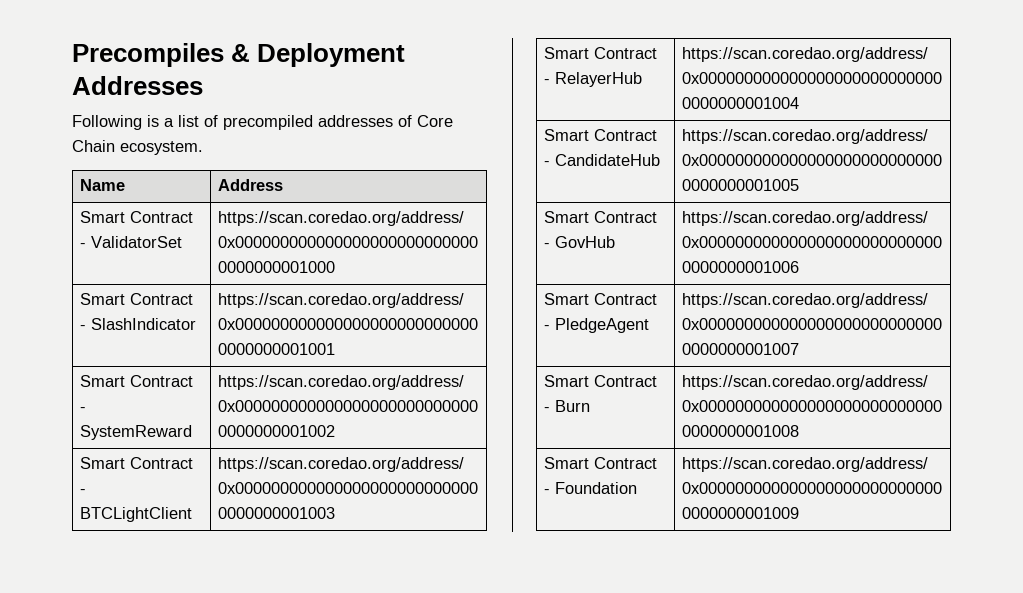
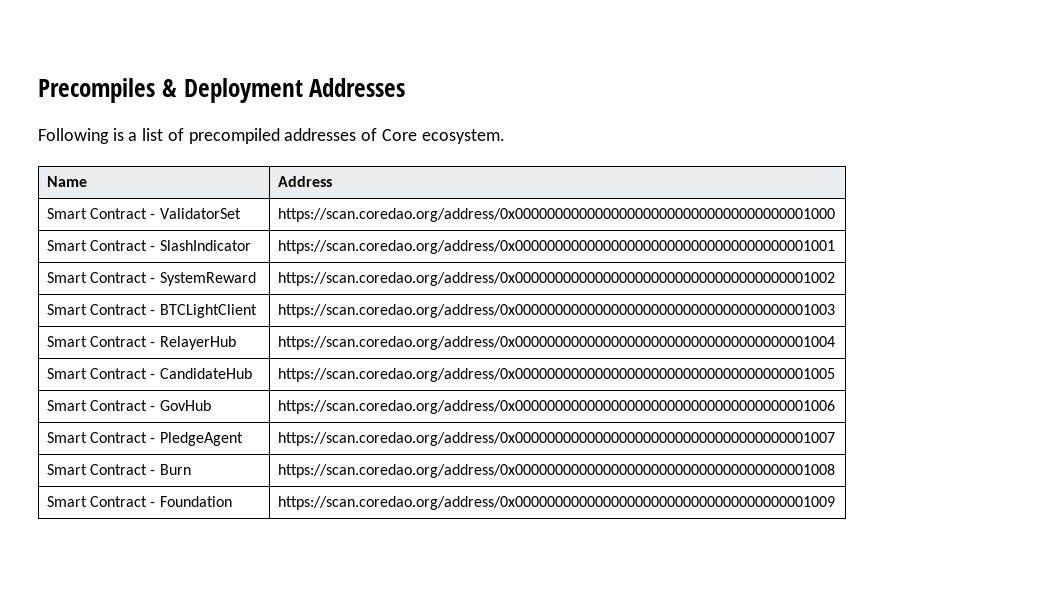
[72,140,115,152] Chain -> (417, 135) none

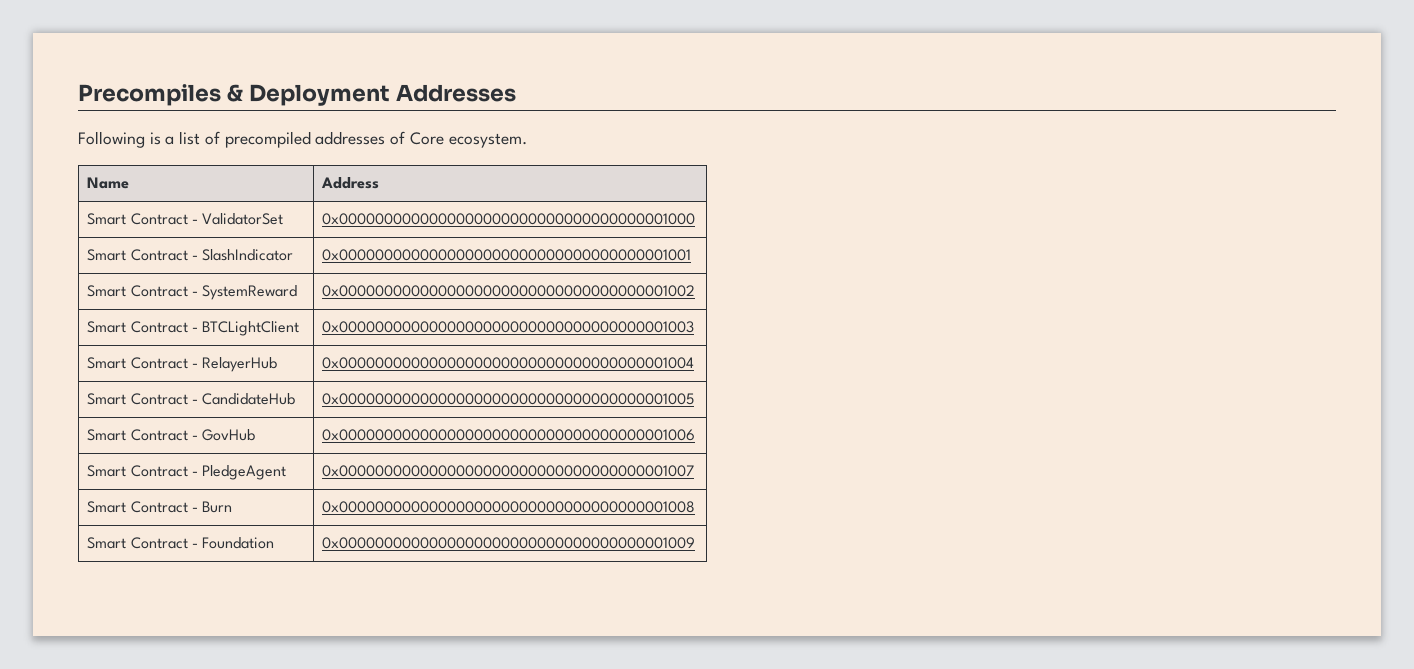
[277,208,835,222] https://scan.coredao.org/address/0x0000000000000000000000000000000000001000 -> [322,213,696,225] 0x0000000000000000000000000000000000001000
[277,240,835,254] https://scan.coredao.org/address/0x0000000000000000000000000000000000001001 -> [322,249,692,261] 0x0000000000000000000000000000000000001001
[277,272,835,286] https://scan.coredao.org/address/0x0000000000000000000000000000000000001002 -> [322,285,696,297] 0x0000000000000000000000000000000000001002
[277,304,835,318] https://scan.coredao.org/address/0x0000000000000000000000000000000000001003 -> [322,321,695,333] 0x0000000000000000000000000000000000001003
[277,336,835,350] https://scan.coredao.org/address/0x0000000000000000000000000000000000001004 -> [322,357,695,369] 0x0000000000000000000000000000000000001004
[277,368,835,382] https://scan.coredao.org/address/0x0000000000000000000000000000000000001005 -> [322,393,695,405] 0x0000000000000000000000000000000000001005
[277,400,835,414] https://scan.coredao.org/address/0x0000000000000000000000000000000000001006 -> [322,429,696,441] 0x0000000000000000000000000000000000001006
[277,432,835,446] https://scan.coredao.org/address/0x0000000000000000000000000000000000001007 -> [322,465,695,477] 0x0000000000000000000000000000000000001007
[277,464,835,478] https://scan.coredao.org/address/0x0000000000000000000000000000000000001008 -> [322,501,696,513] 0x0000000000000000000000000000000000001008
[277,496,835,510] https://scan.coredao.org/address/0x0000000000000000000000000000000000001009 -> [322,537,696,549] 0x0000000000000000000000000000000000001009

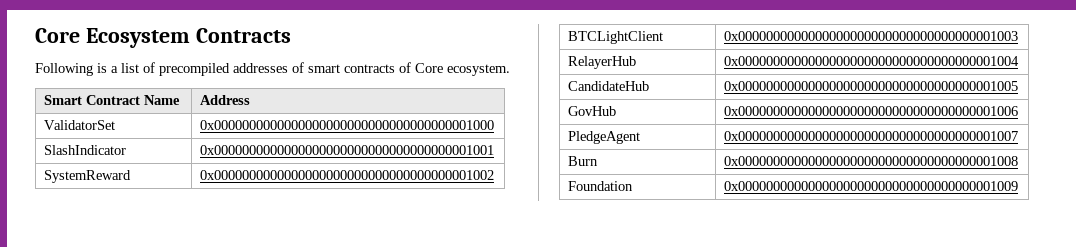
[78,84,516,106] Precompiles & Deployment Addresses -> [35,28,291,48] Core Ecosystem Contracts
(406, 138) none -> [308,62,411,73] smart contracts of
(527, 140) none -> [44,95,141,105] Smart Contract
[87,213,199,225] Smart Contract - -> (251, 100) none
[87,249,199,261] Smart Contract - -> (495, 125) none
[87,285,199,297] Smart Contract - -> (495, 150) none
[87,321,199,333] Smart Contract - -> (495, 175) none
[87,357,199,369] Smart Contract - -> (1019, 36) none
[87,393,199,405] Smart Contract - -> (1020, 61) none
[87,429,199,441] Smart Contract - -> (1019, 86) none
[87,465,199,477] Smart Contract - -> (1019, 111) none
[87,501,199,513] Smart Contract - -> (1019, 136) none
[87,537,199,549] Smart Contract - -> (1019, 161) none

